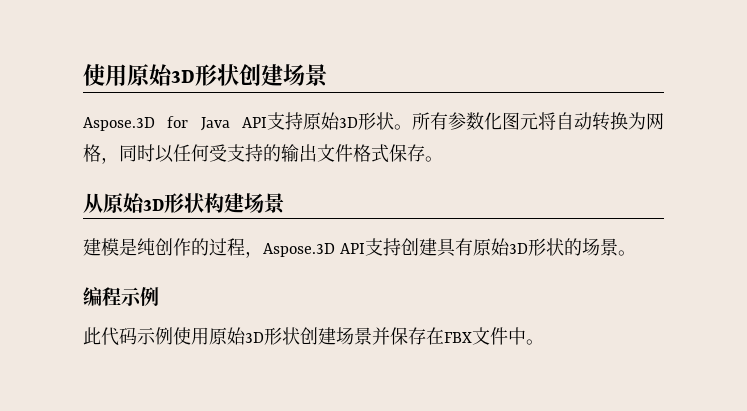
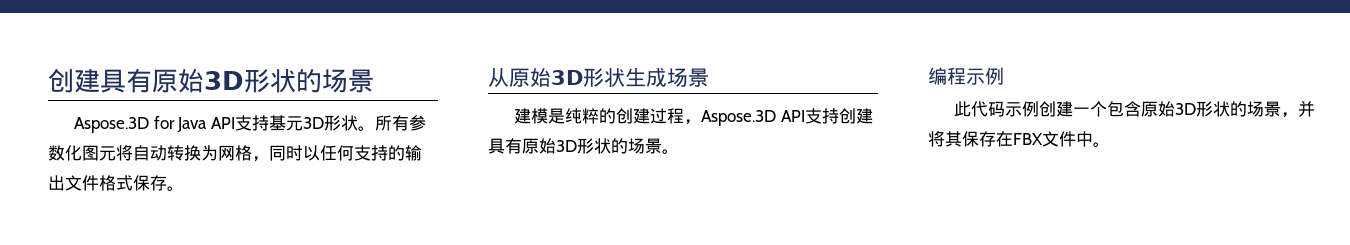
[83,64,283,86] 使用原始3D形状创建 -> [48,68,322,93] 创建具有原始3D形状的
[302,112,340,130] 原始 -> [268,115,303,131] 基元
[209,144,227,162] 受 -> (354, 153) none
[204,193,244,213] 构建 -> [625,68,667,87] 生成
[155,238,209,256] 创作的 -> [582,108,651,124] 粹的创建
[173,327,390,345] 使用原始3D形状创建场景并 -> [1039,101,1316,118] [928,131,962,147] 创建一个包含原始3D形状的场景，并将其

